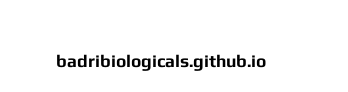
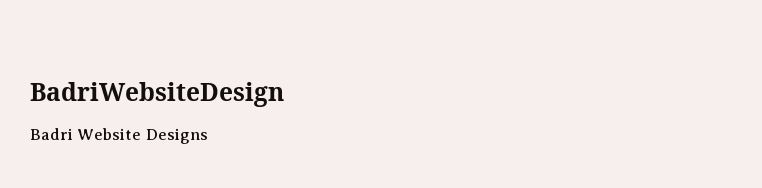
[56,54,266,71] badribiologicals.github.io -> [30,82,284,107] [30,128,208,144] BadriWebsiteDesign // Badri Website Designs

